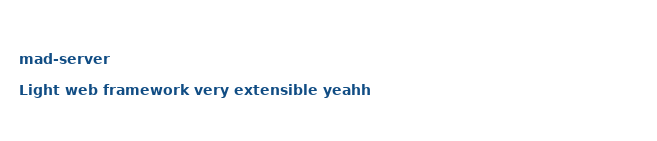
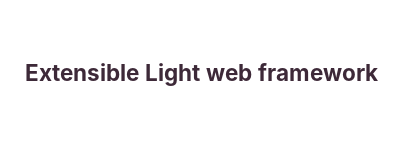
[19,53,110,64] mad-server // -> [25,63,139,81] Extensible
[194,84,371,98] very extensible yeahh -> (379, 72) none

